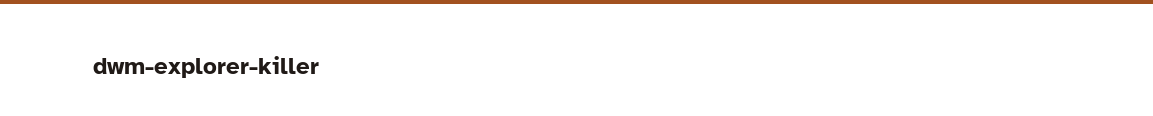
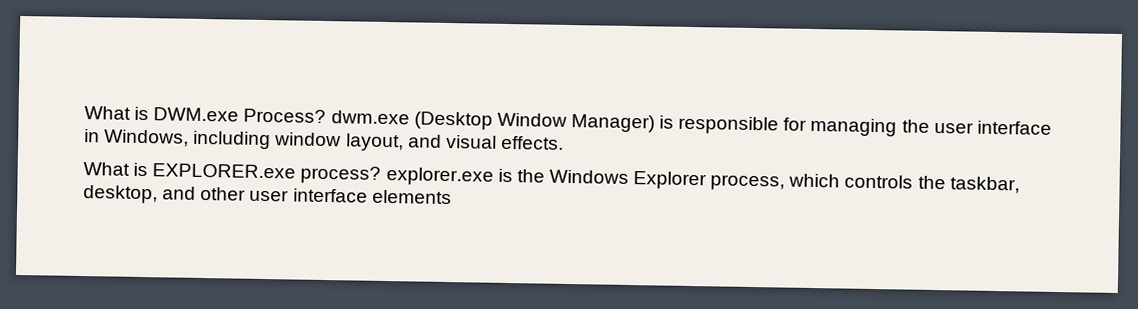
[93,56,319,78] dwm-explorer-killer -> [84,106,1052,137] [84,129,564,152] [83,162,1020,194] [83,185,452,205] What is DWM.exe Process? dwm.exe (Desktop Window Manager) is responsible for managing the user interface in Windows, including window layout, and visual effects. // What is EXPLORER.exe process? explorer.exe is the Windows Explorer process, which controls the taskbar, desktop, and other user interface elements

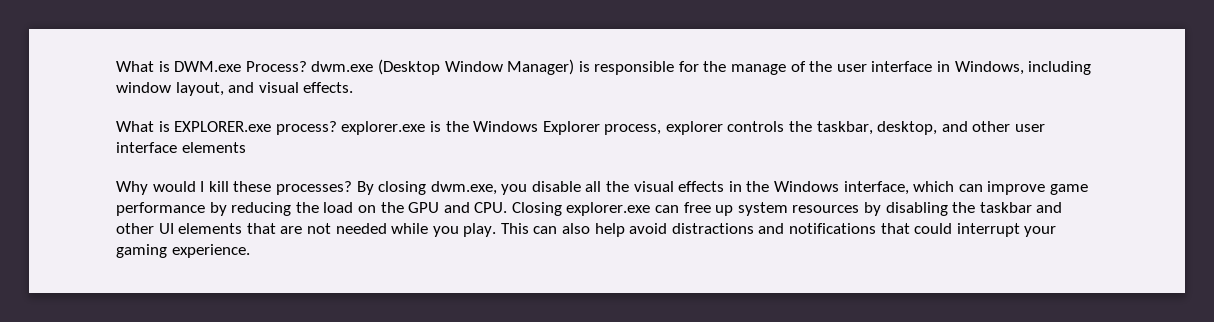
[810,117,898,137] managing -> [703,61,806,75] the manage of
[788,173,841,188] which -> [665,121,723,135] explorer
(452, 197) none -> [116,181,1088,195] [116,202,1063,216] [116,223,1057,237] [116,244,250,258] // Why would I kill these processes? By closing dwm.exe, you disable all the visual effects in the Windows interface, which can improve game performance by reducing the load on the GPU and CPU. Closing explorer.exe can free up system resources by disabling the taskbar and other UI elements that are not needed while you play. This can also help avoid distractions and notifications that could interrupt your gaming experience.

